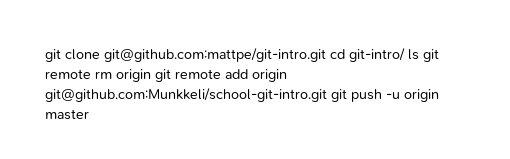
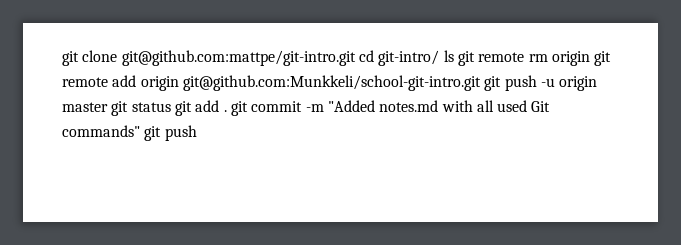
(89, 114) none -> [111,100,551,116] [62,125,197,141] git status git add . git commit -m "Added notes.md with all used Git commands" git push

